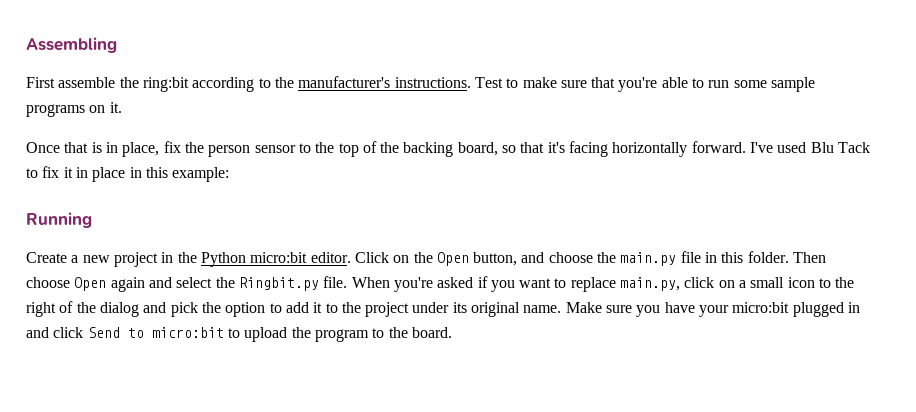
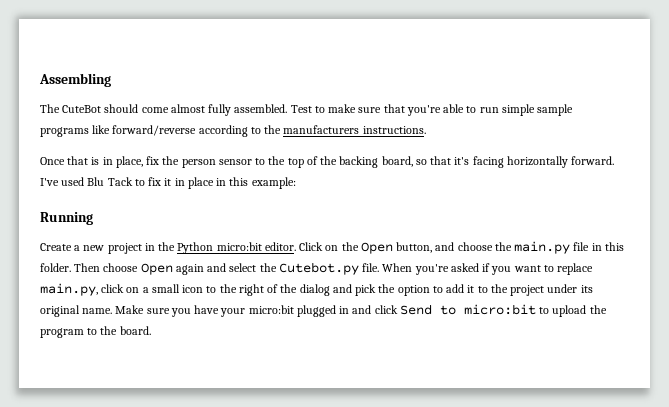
[26,76,471,92] First assemble the ring:bit according to the manufacturer's instructions. -> [40,104,288,116] The CuteBot should come almost fully assembled.
[733,80,767,88] some -> [501,104,535,116] simple
[89,102,122,113] on it. -> [92,125,426,137] like forward/reverse according to the manufacturers instructions.
[238,277,319,291] Ringbit.py -> [278,262,359,275] Cutebot.py

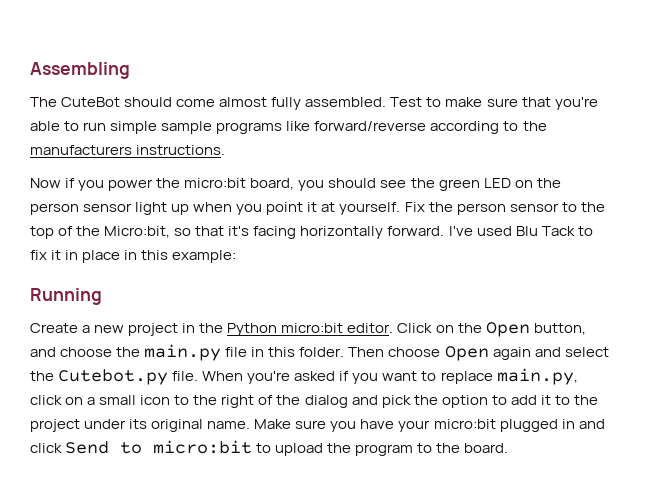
[40,156,160,168] Once that is in place, fix -> [30,178,561,191] [30,202,425,215] Now if you power the micro:bit board, you should see the green LED on the person sensor light up when you point it at yourself. Fix
[339,156,413,168] backing board, -> [104,226,171,238] Micro:bit,

